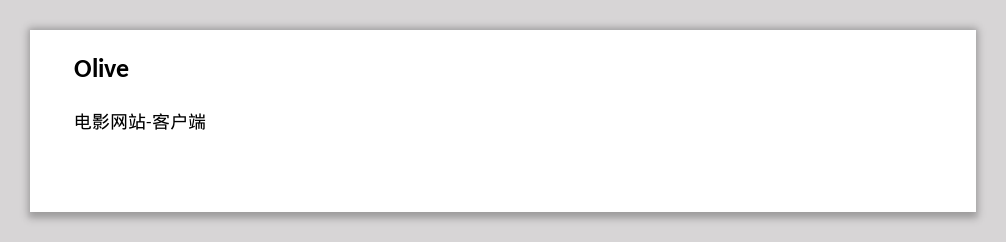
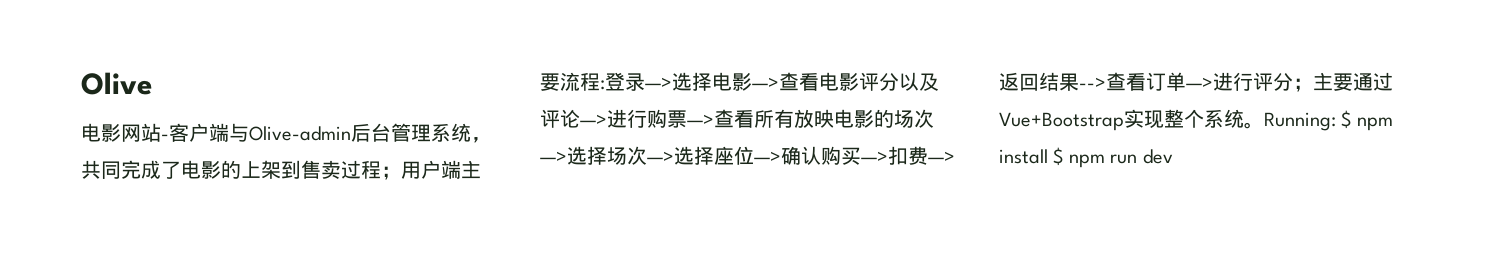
(206, 121) none -> [229,123,491,143] [81,160,481,180] [540,72,939,91] [540,109,934,128] [540,146,955,165] [999,72,1393,92] [999,109,1393,131] [999,147,1173,168] 与Olive-admin后台管理系统，共同完成了电影的上架到售卖过程；用户端主要流程:登录—>选择电影—>查看电影评分以及评论—>进行购票—>查看所有放映电影的场次—>选择场次—>选择座位—>确认购买—>扣费—>返回结果-->查看订单—>进行评分；主要通过Vue+Bootstrap实现整个系统。Running: $ npm install $ npm run dev

